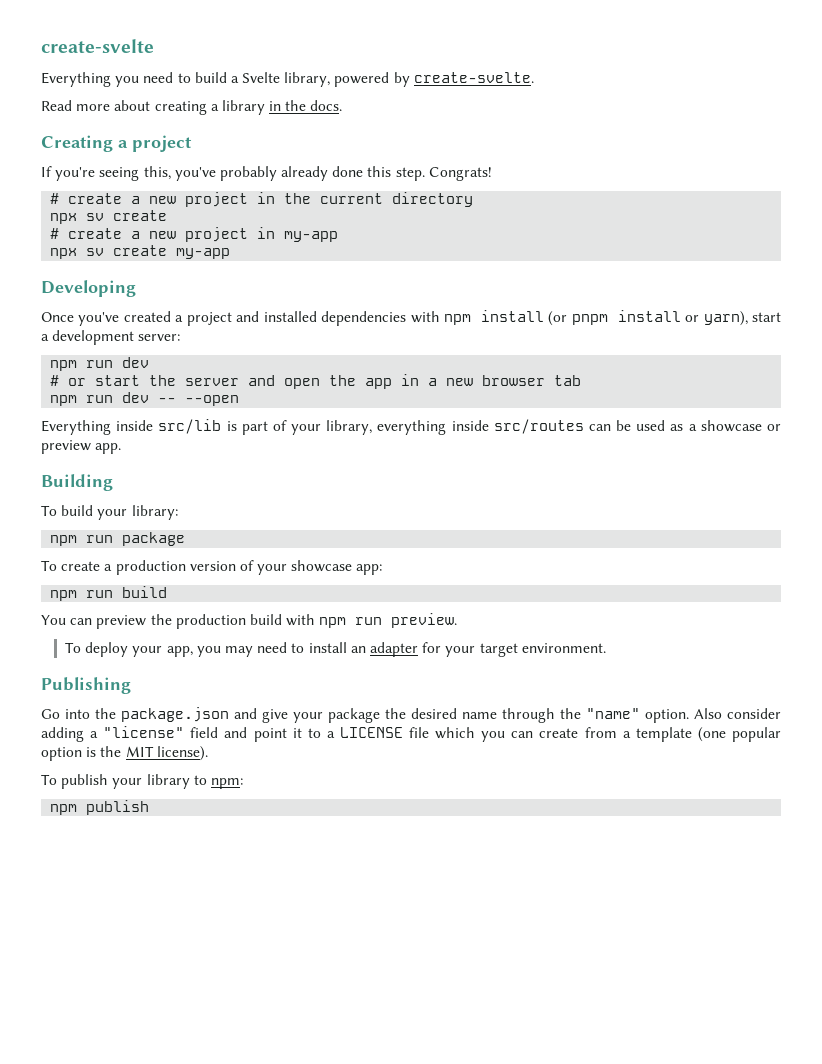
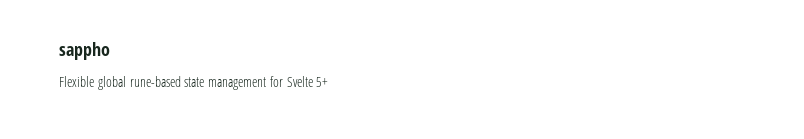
[41,39,154,53] [41,72,534,87] [41,100,343,115] [41,135,192,152] [41,166,492,181] [50,192,474,207] [50,210,168,224] [50,227,339,242] [50,245,231,259] [41,280,136,297] [41,310,782,326] [41,330,181,345] [50,357,150,371] [50,374,582,389] [50,392,240,406] [41,419,781,435] [41,440,122,454] [41,474,113,491] [41,505,178,520] [50,532,186,546] [41,560,383,575] [50,586,168,601] [41,613,458,629] [65,642,606,657] [41,677,131,694] [41,707,781,723] [41,726,781,742] [41,746,208,761] [41,774,243,789] [50,800,150,815] create-svelte // Everything you need to build a Svelte library, powered by create-svelte. // Read more about creating a library in the docs. // Creating a project // If you're seeing this, you've probably already done this step. Congrats! // # create a new project in the current directory // npx sv create // # create a new project in my-app // npx sv create my-app // Developing // Once you've created a project and installed dependencies with npm install (or pnpm install or yarn), start a development server: // npm run dev // # or start the server and open the app in a new browser tab // npm run dev -- --open // Everything inside src/lib is part of your library, everything inside src/routes can be used as a showcase or preview app. // Building // To build your library: // npm run package // To create a production version of your showcase app: // npm run build // You can preview the production build with npm run preview. // To deploy your app, you may need to install an adapter for your target environment. // Publishing // Go into the package.json and give your package the desired name through the "name" option. Also consider adding a "license" field and point it to a LICENSE file which you can create from a template (one popular option is the MIT license). // To publish your library to npm: // npm publish -> [59,42,110,60] [59,76,329,90] sappho // Flexible global rune-based state management for Svelte 5+

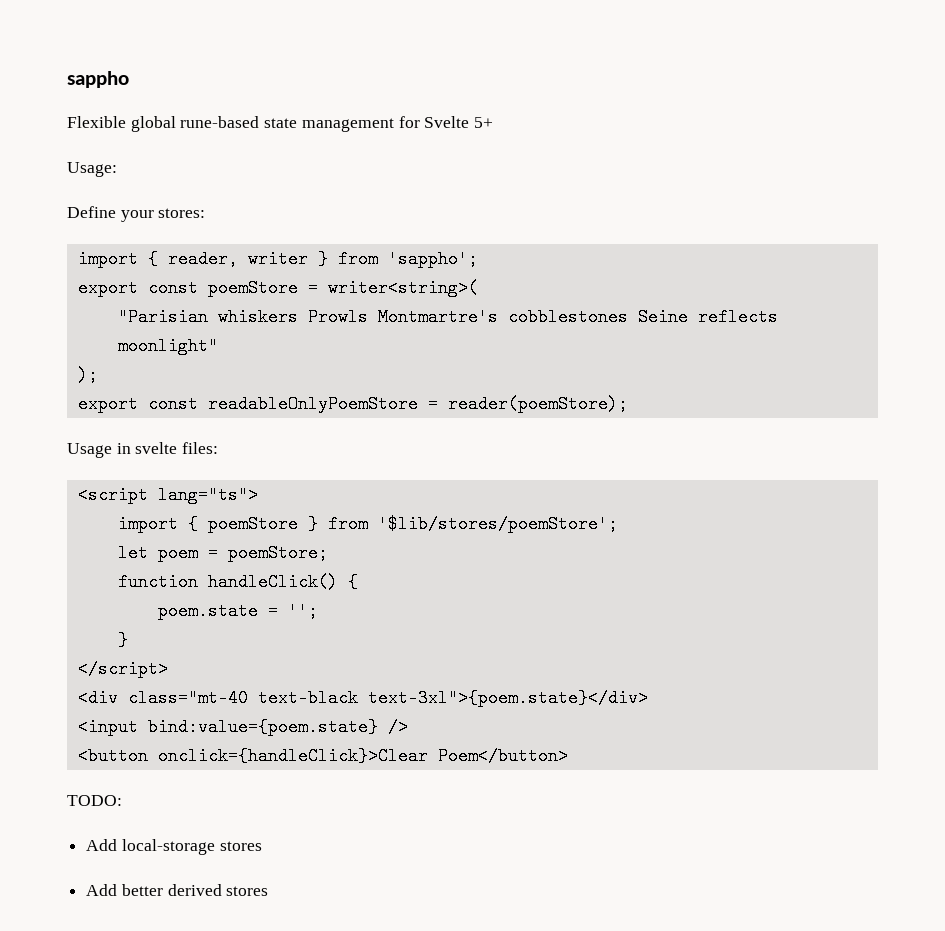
(329, 82) none -> [67,162,117,177] [67,206,206,222] [77,250,478,268] [77,279,478,297] [117,308,778,326] [117,337,218,355] [77,366,98,384] [77,395,628,413] [67,442,219,458] [77,486,258,504] [117,515,618,533] [117,544,328,562] [117,573,358,591] [157,602,318,620] [117,631,128,649] [77,660,168,678] [77,689,648,707] [77,718,408,736] [77,747,568,765] [67,795,122,806] [86,839,262,855] [86,884,269,896] // Usage: // Define your stores: // import { reader, writer } from 'sappho'; // export const poemStore = writer<string>( // "Parisian whiskers Prowls Montmartre's cobblestones Seine reflects moonlight" // ); // export const readableOnlyPoemStore = reader(poemStore); // Usage in svelte files: // <script lang="ts"> // import { poemStore } from '$lib/stores/poemStore'; // let poem = poemStore; // function handleClick() { // poem.state = ''; // } // </script> // <div class="mt-40 text-black text-3xl">{poem.state}</div> // <input bind:value={poem.state} /> // <button onclick={handleClick}>Clear Poem</button> // TODO: // Add local-storage stores // Add better derived stores

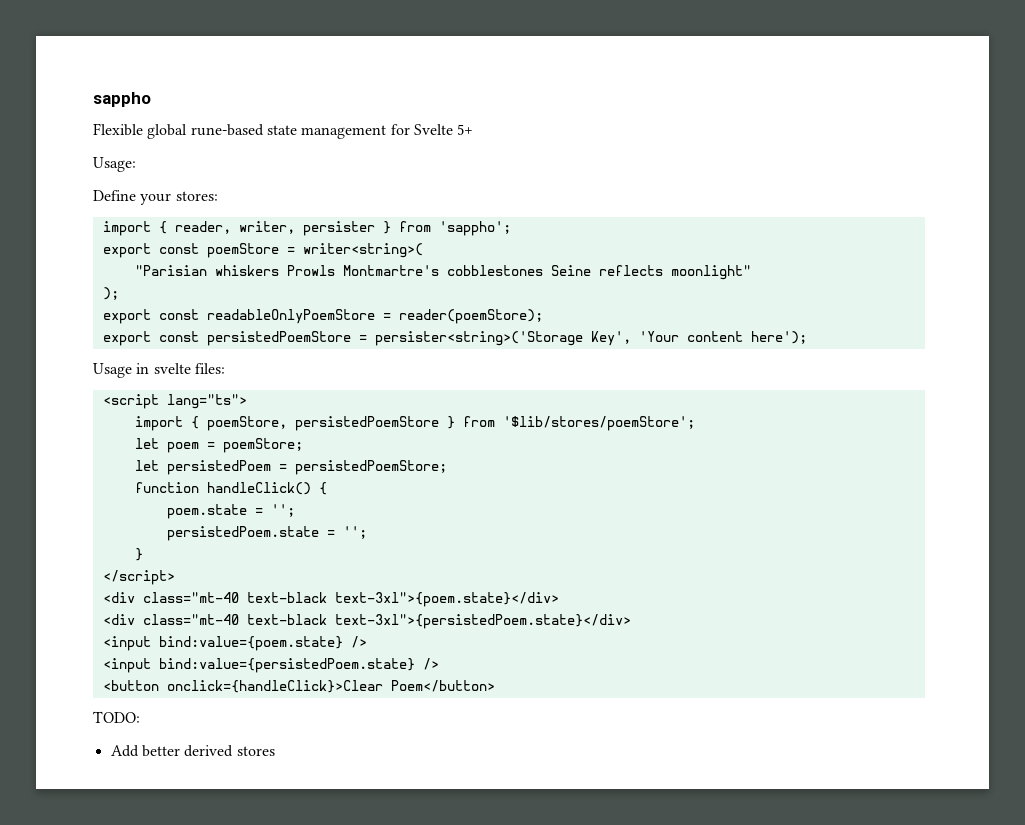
[247,250,308,268] writer -> [238,221,375,236] writer, persister
(628, 404) none -> [102,331,807,346] // export const persistedPoemStore = persister<string>('Storage Key', 'Your content here');
[207,515,298,533] poemStore -> [206,416,439,431] poemStore, persistedPoemStore
(328, 553) none -> [134,460,447,475] // let persistedPoem = persistedPoemStore;
(318, 611) none -> [166,526,367,541] // persistedPoem.state = '';
(648, 698) none -> [102,614,631,629] // <div class="mt-40 text-black text-3xl">{persistedPoem.state}</div>
(408, 727) none -> [102,658,439,673] // <input bind:value={persistedPoem.state} />
[86,839,262,855] // Add local-storage stores -> (140, 717) none

